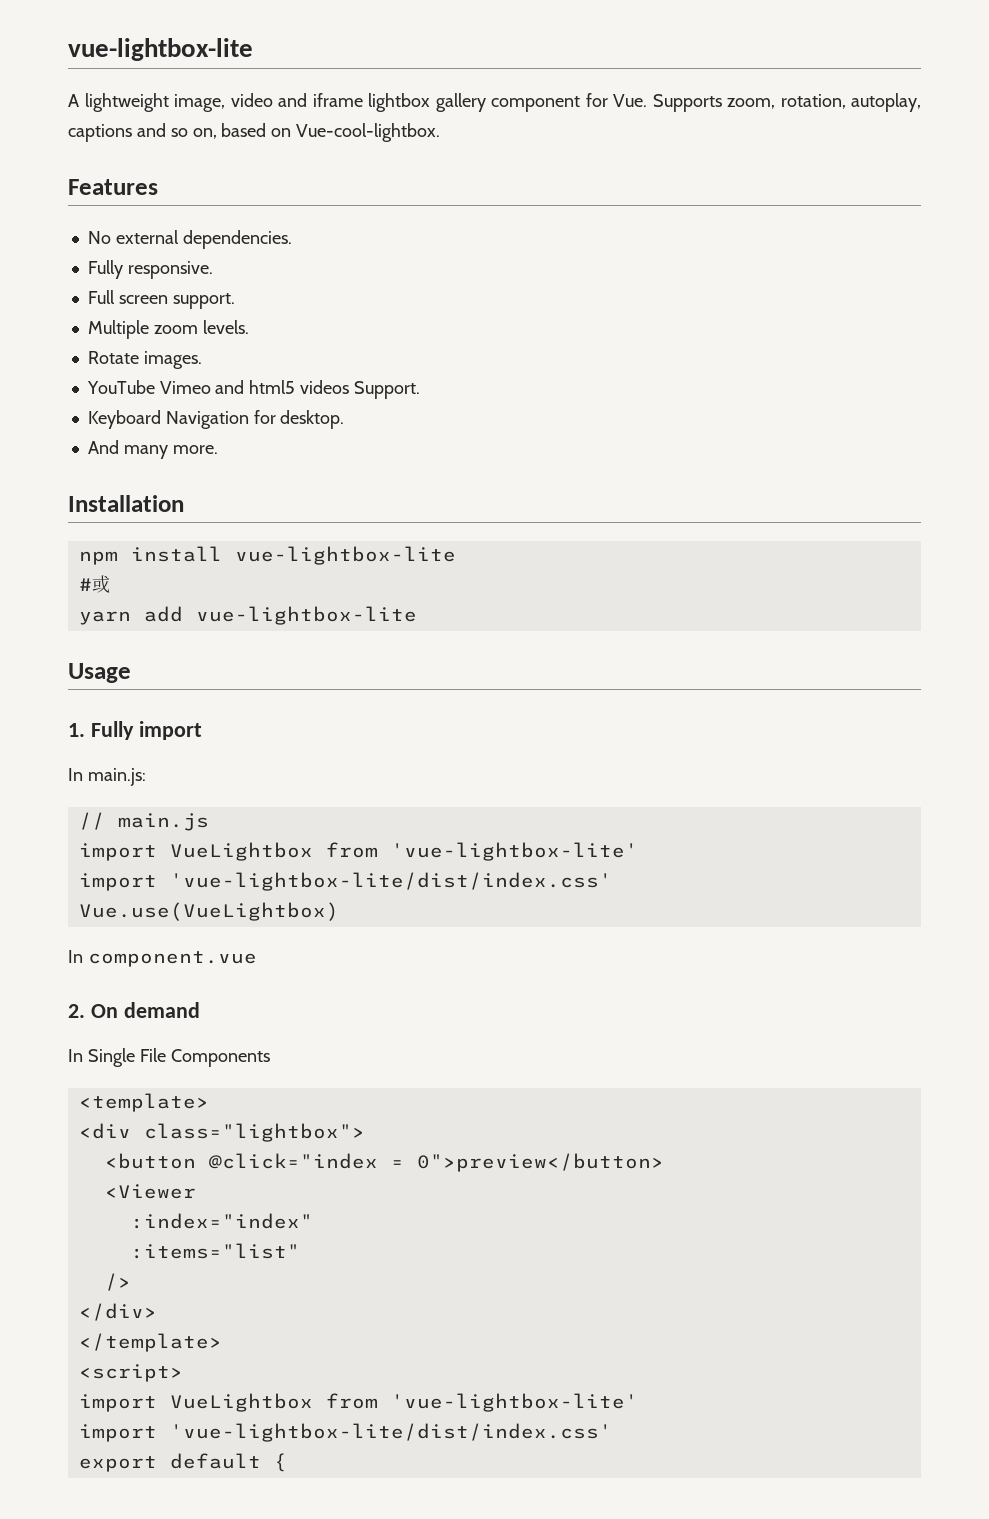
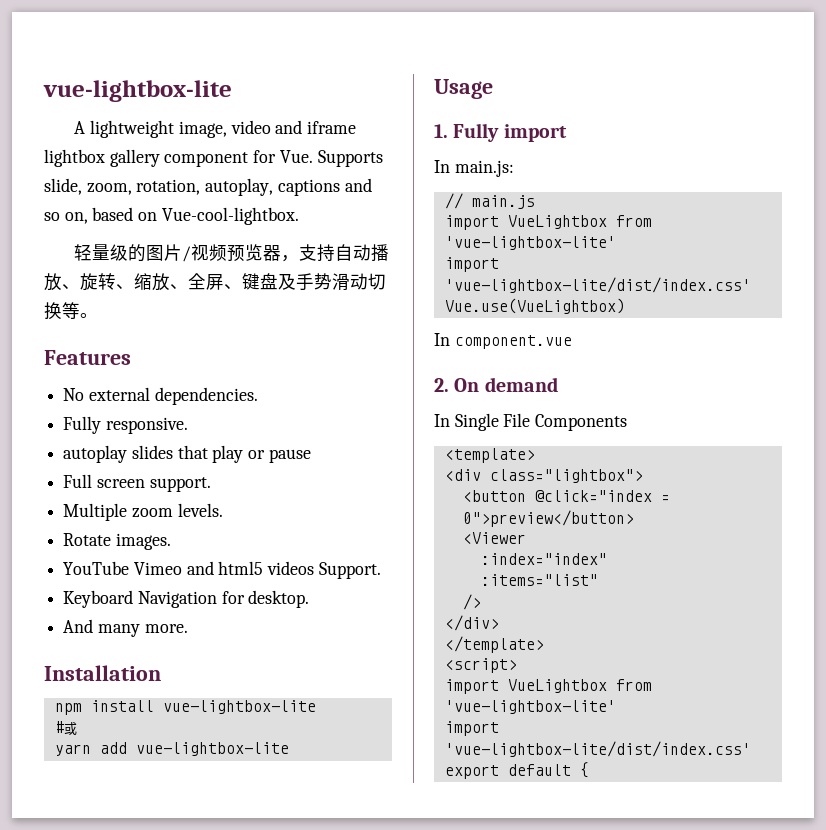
(722, 103) none -> [44,178,82,195] slide,
(441, 132) none -> [74,244,390,262] [44,273,386,291] [44,302,98,320] // 轻量级的图片/视频预览器，支持自动播放、旋转、缩放、全屏、键盘及手势滑动切换等。
(213, 270) none -> [63,445,311,463] // autoplay slides that play or pause

